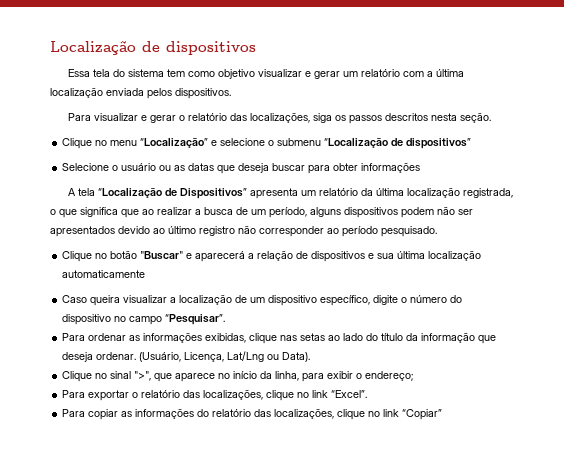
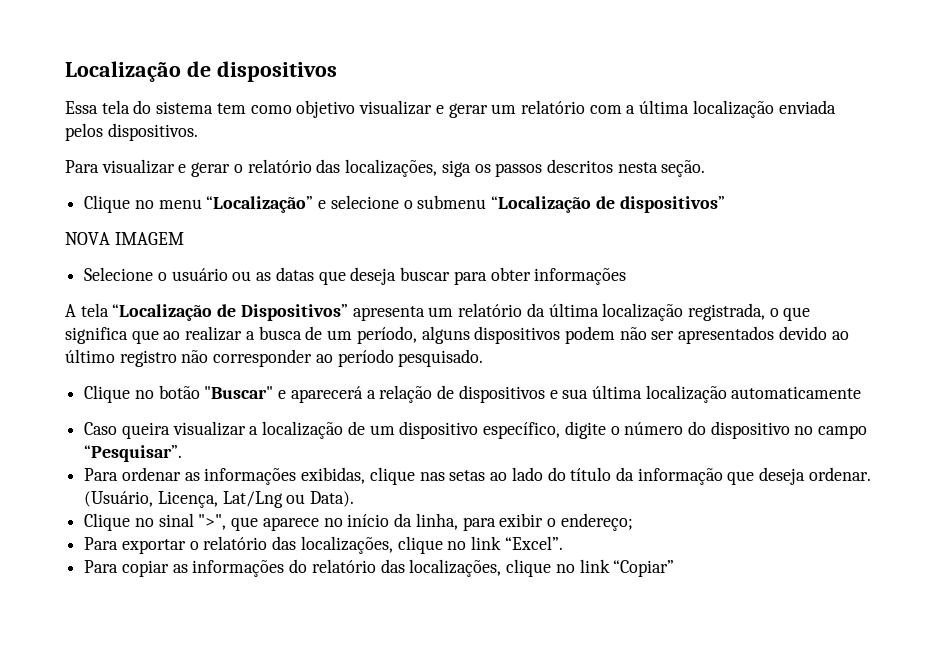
(472, 143) none -> [65,232,184,245] // NOVA IMAGEM

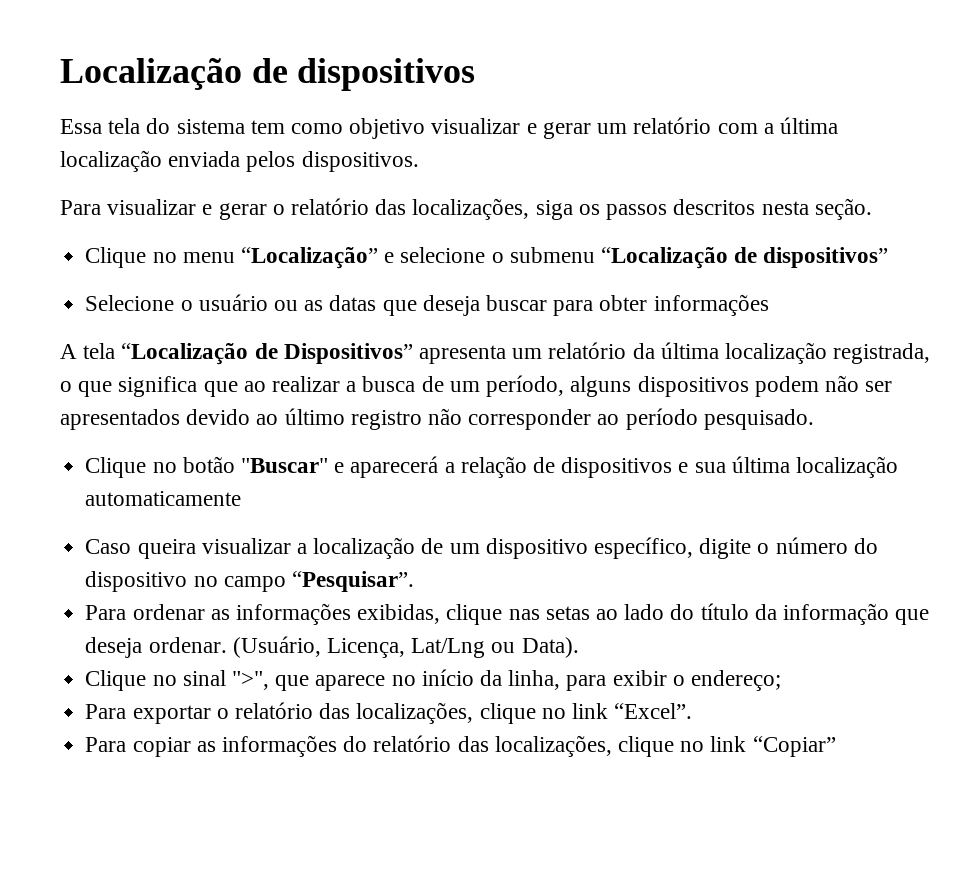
[65,232,184,245] // NOVA IMAGEM -> (889, 257) none

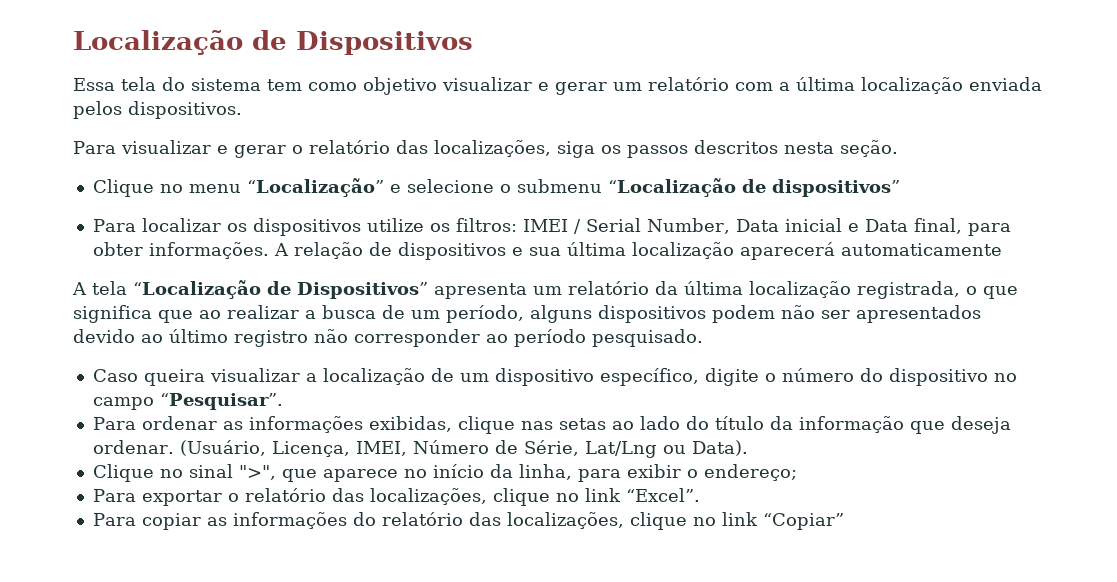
[297,58,476,91] dispositivos -> [296,31,473,55] Dispositivos
[85,294,769,316] Selecione o usuário ou as datas que deseja buscar para obter informações -> [92,218,1011,236] [92,242,1002,260] Para localizar os dispositivos utilize os filtros: IMEI / Serial Number, Data inicial e Data final, para obter informações. A relação de dispositivos e sua última localização aparecerá automaticamente
[85,456,899,478] [85,491,242,506] // Clique no botão "Buscar" e aparecerá a relação de dispositivos e sua última localização automaticamente -> (703, 338) none
(405, 648) none -> [355,440,579,456] IMEI, Número de Série,

